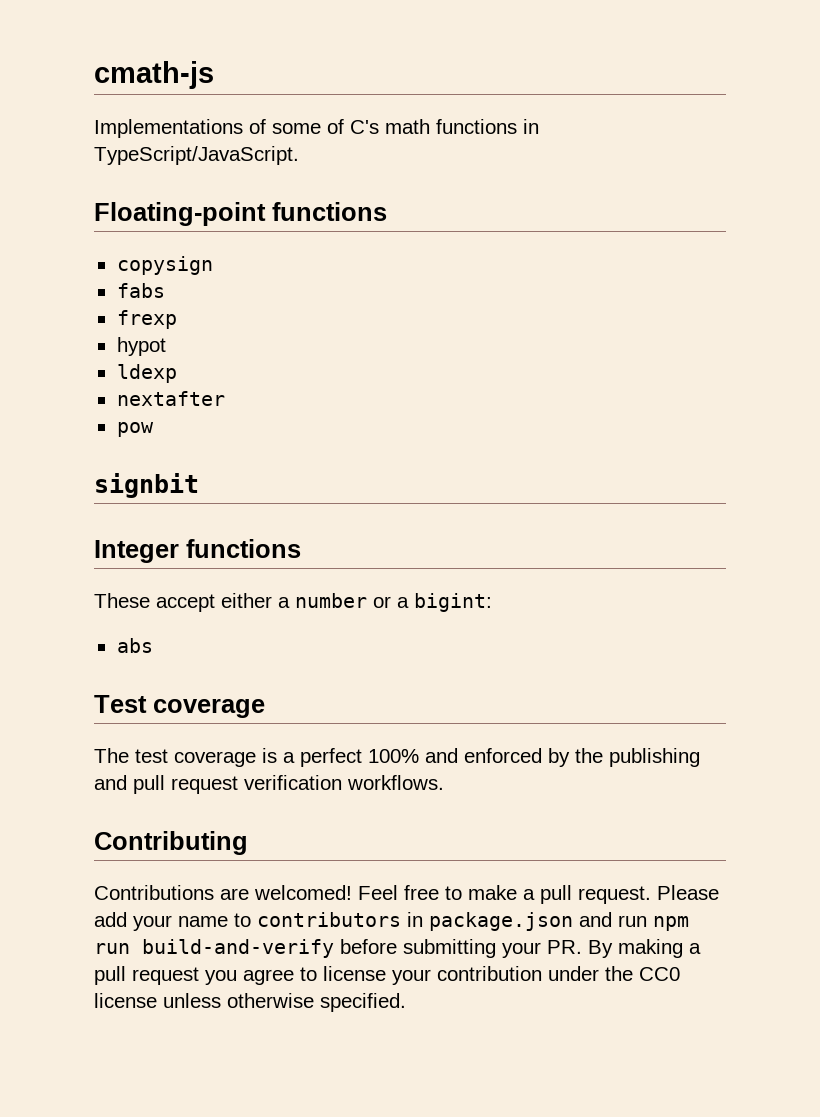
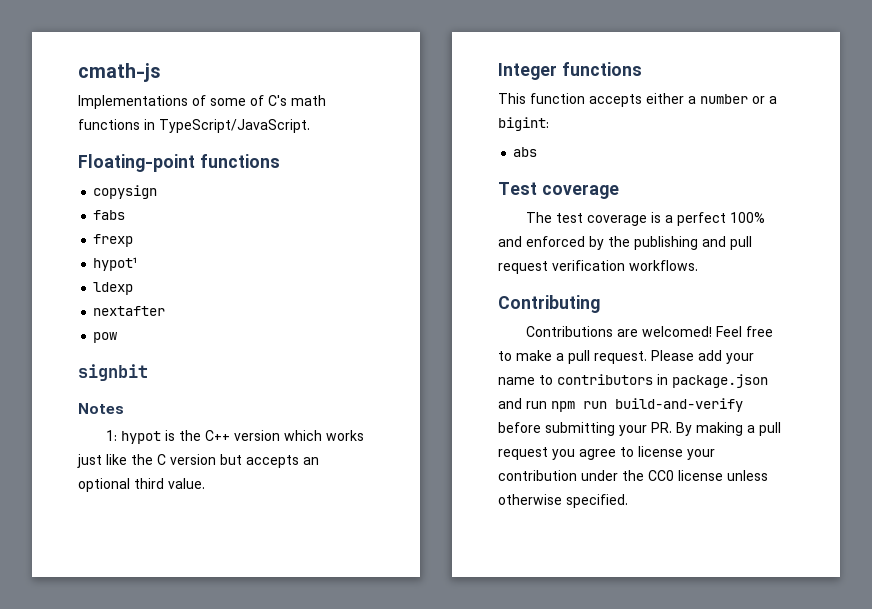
[116,337,166,356] hypot -> [93,257,139,271] hypot¹
(199, 485) none -> [78,403,124,414] [105,430,364,444] [77,454,319,468] [78,478,205,492] // Notes // 1: hypot is the C++ version which works just like the C version but accepts an optional third value.
[94,593,215,612] These accept -> [498,93,642,107] This function accepts

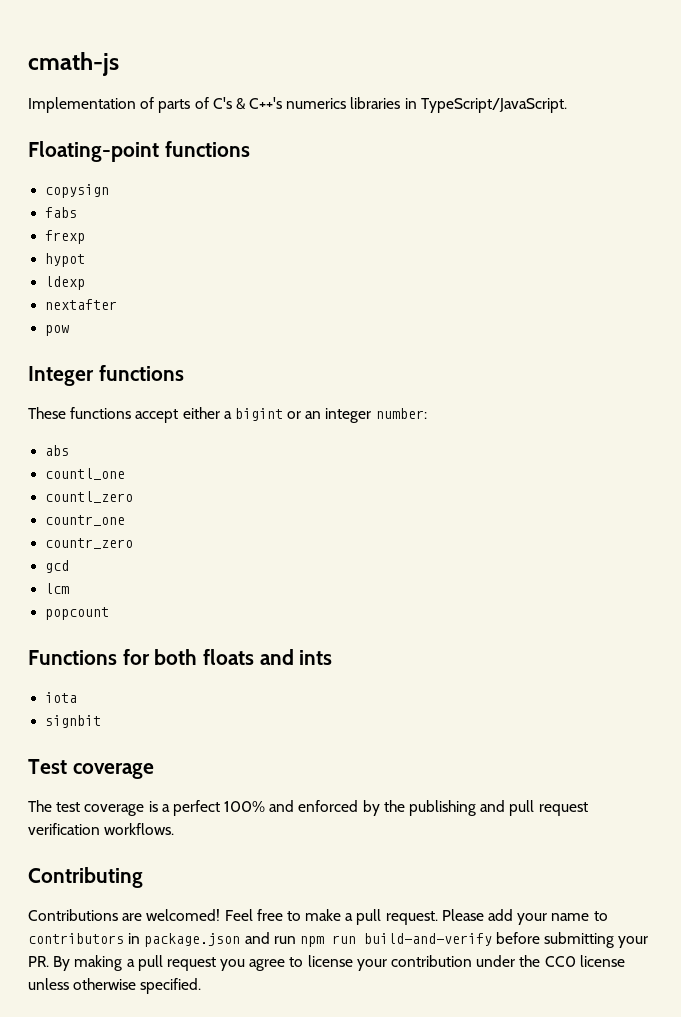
[78,95,326,109] [78,119,140,130] Implementations of some of C's math functions -> [28,97,401,113] Implementation of parts of C's & C++'s numerics libraries
[93,257,139,271] hypot¹ -> [45,253,86,267] hypot
[78,364,148,381] [78,403,124,414] [105,430,364,444] [77,454,319,468] [78,478,205,492] [498,62,642,80] [498,93,777,107] [498,117,549,131] [513,147,538,157] signbit // Notes // 1: hypot is the C++ version which works just like the C version but accepts an optional third value. // Integer functions // This function accepts either a number or a bigint: // abs -> [28,365,184,386] [28,407,427,423] [45,445,70,456] [45,468,126,480] [45,491,134,503] [45,515,126,526] [45,538,134,549] [45,560,70,573] [45,583,70,594] [45,607,110,620] [28,649,333,665] [45,692,78,703] [45,715,102,728] Integer functions // These functions accept either a bigint or an integer number: // abs // countl_one // countl_zero // countr_one // countr_zero // gcd // lcm // popcount // Functions for both floats and ints // iota // signbit

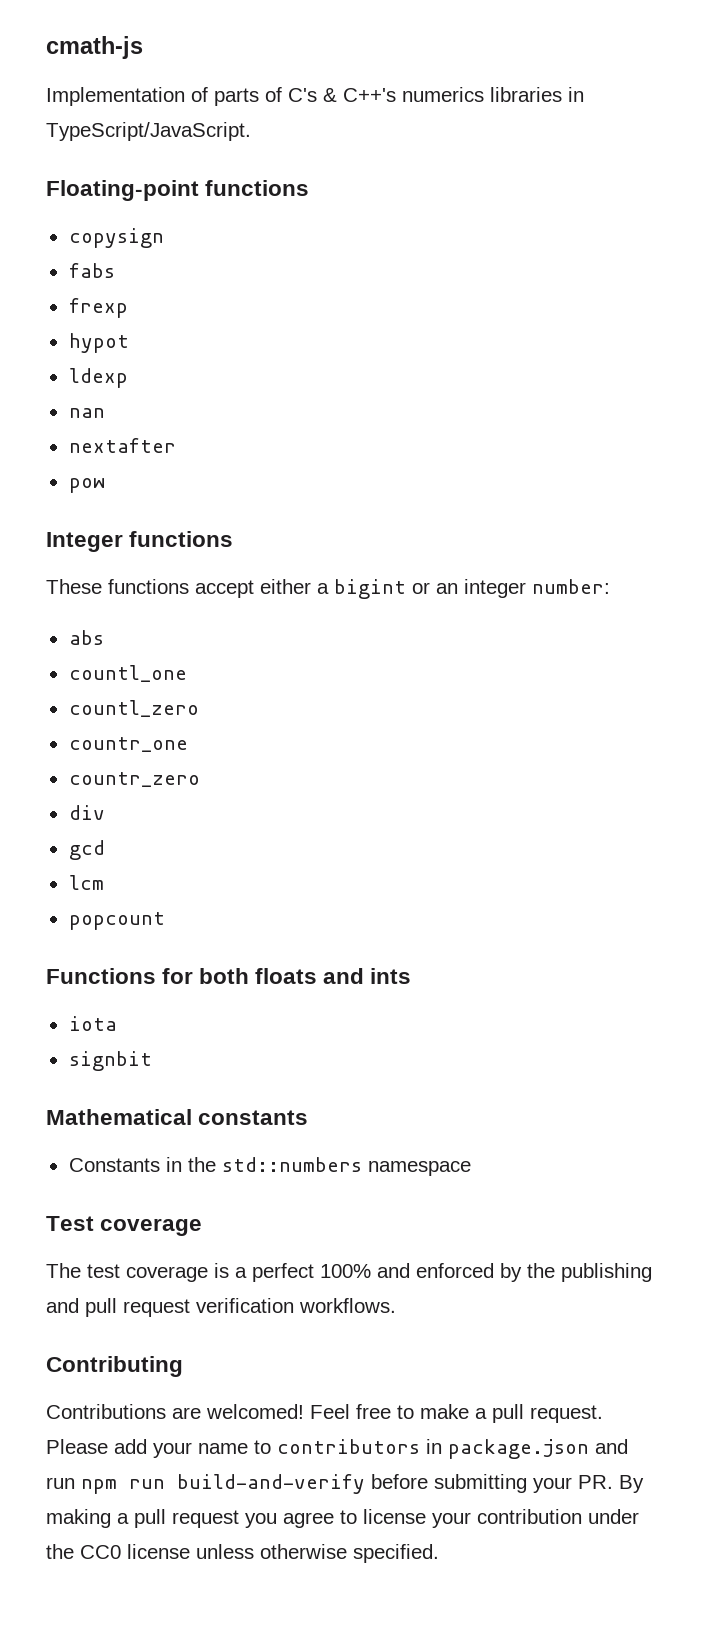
(86, 283) none -> [68,408,105,418] // nan
(134, 543) none -> [68,805,105,820] // div
(102, 721) none -> [46,1109,309,1125] [68,1157,471,1176] // Mathematical constants // Constants in the std::numbers namespace

